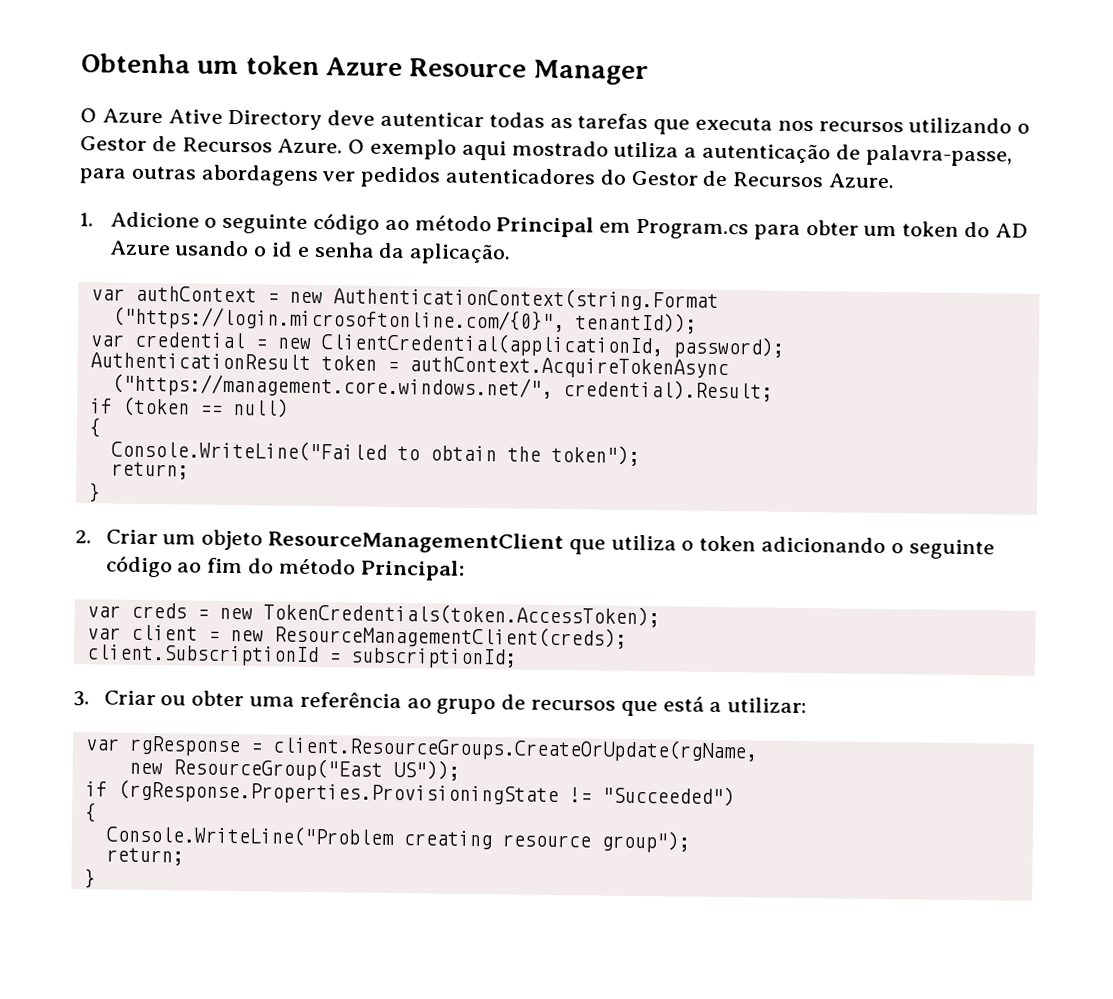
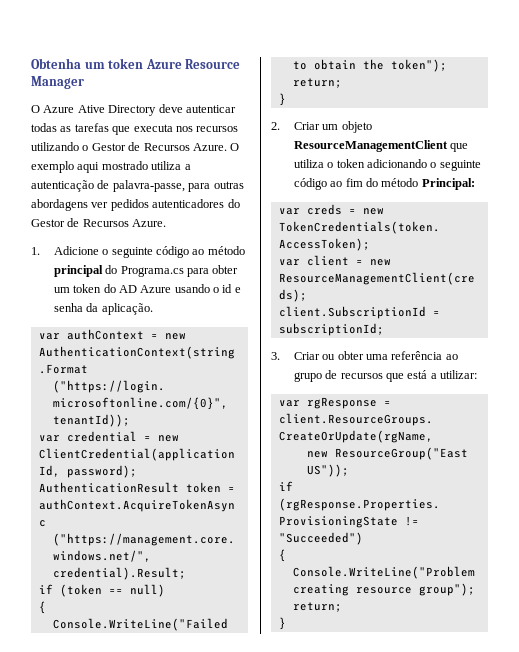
[496,216,750,240] Principal em Program.cs -> [53,265,184,277] principal do Programa.cs

